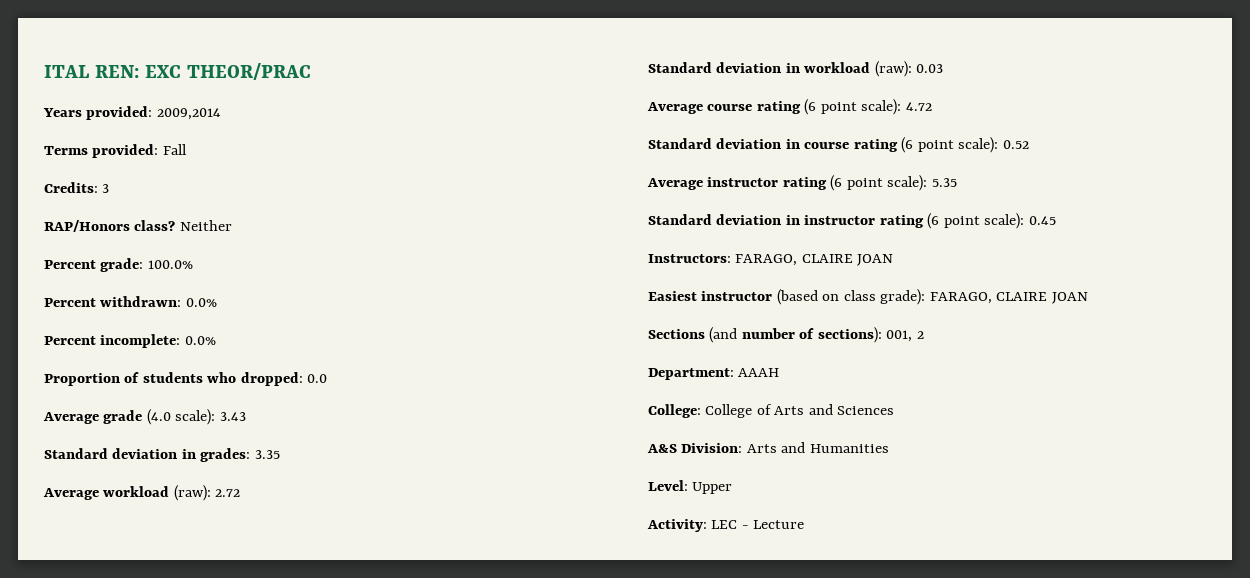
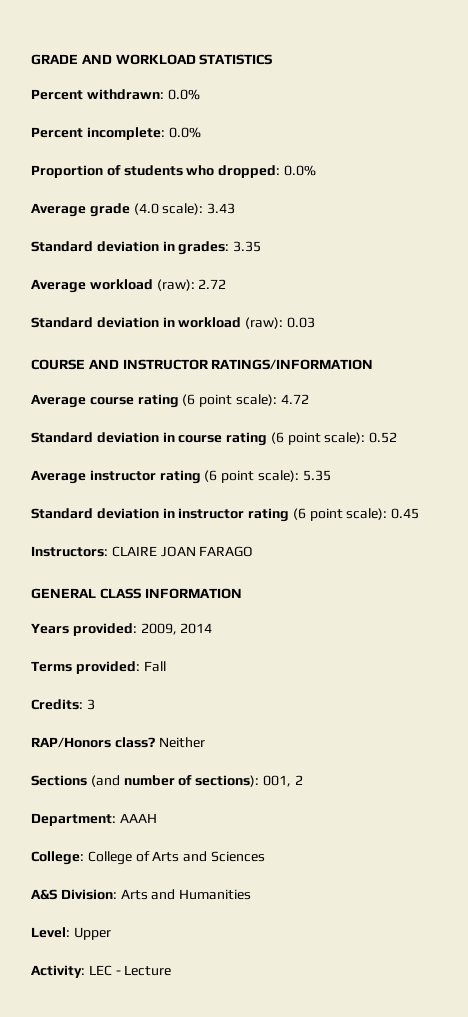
[44,63,311,80] [43,106,221,120] [44,144,187,158] [44,182,110,193] [44,220,232,232] [44,258,193,272] ITAL REN: EXC THEOR/PRAC // Years provided: 2009,2014 // Terms provided: Fall // Credits: 3 // RAP/Honors class? Neither // Percent grade: 100.0% -> [31,54,273,65] GRADE AND WORKLOAD STATISTICS
[307,374,328,383] 0.0 -> [283,165,316,176] 0.0%
(944, 68) none -> [31,359,374,370] // COURSE AND INSTRUCTOR RATINGS/INFORMATION
[735,254,894,266] [648,289,1088,305] FARAGO, CLAIRE JOAN // Easiest instructor (based on class grade): FARAGO, CLAIRE JOAN -> [111,546,254,557] [31,588,242,599] [31,623,213,636] [31,661,166,674] [31,699,95,710] [31,737,205,748] CLAIRE JOAN FARAGO // GENERAL CLASS INFORMATION // Years provided: 2009, 2014 // Terms provided: Fall // Credits: 3 // RAP/Honors class? Neither

